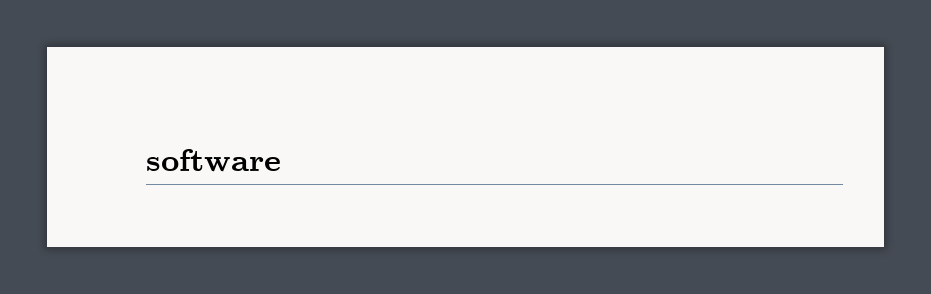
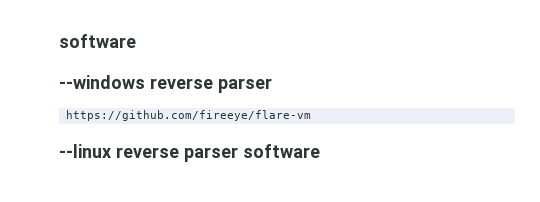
[146,149,281,172] software -> [59,34,136,48] [59,75,272,93] [65,110,311,121] [59,144,320,162] software // --windows reverse parser // https://github.com/fireeye/flare-vm // --linux reverse parser software

